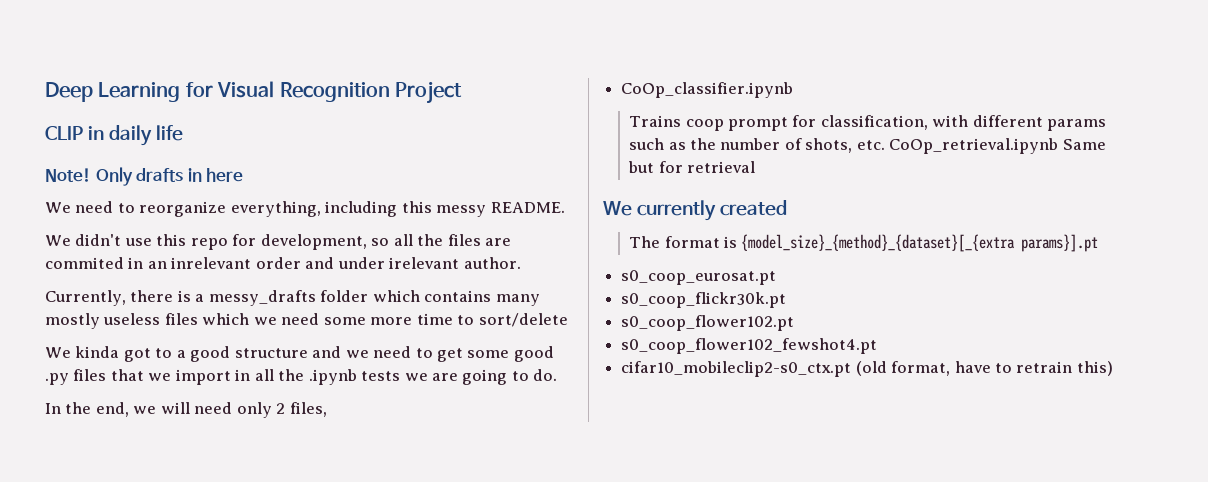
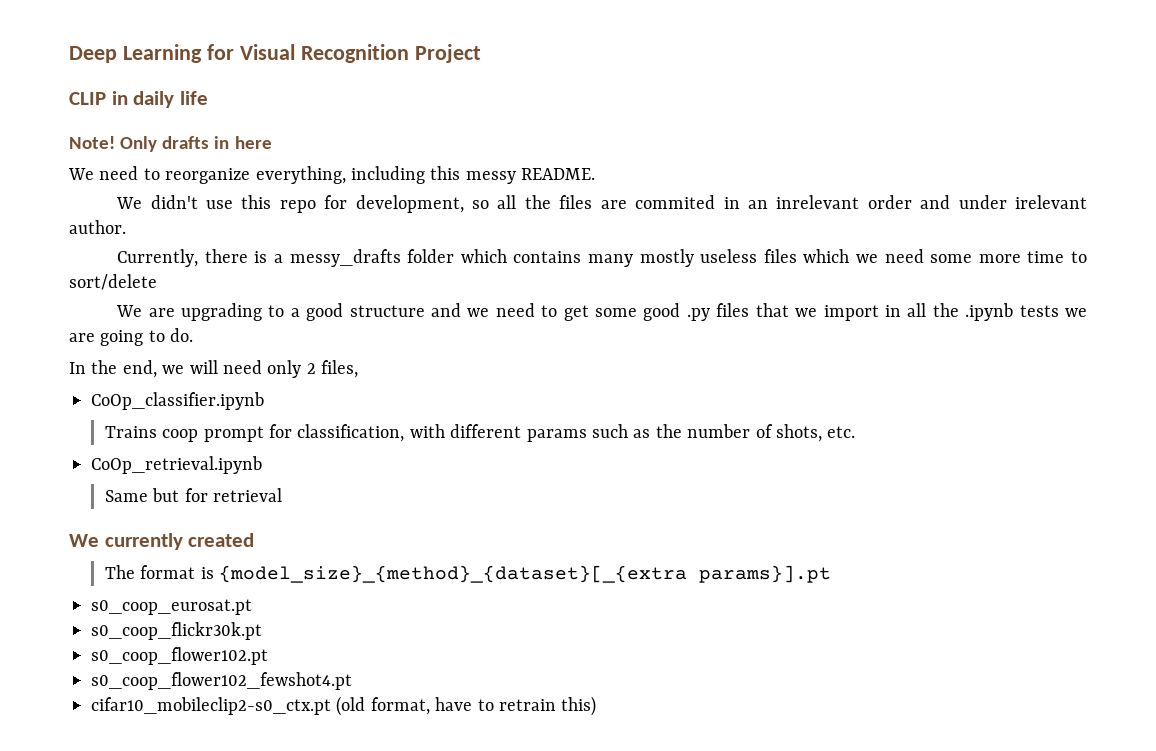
[75,346,151,362] kinda got -> [148,303,262,321] are upgrading
(885, 145) none -> (856, 432) //
(1059, 146) none -> (262, 465) //

